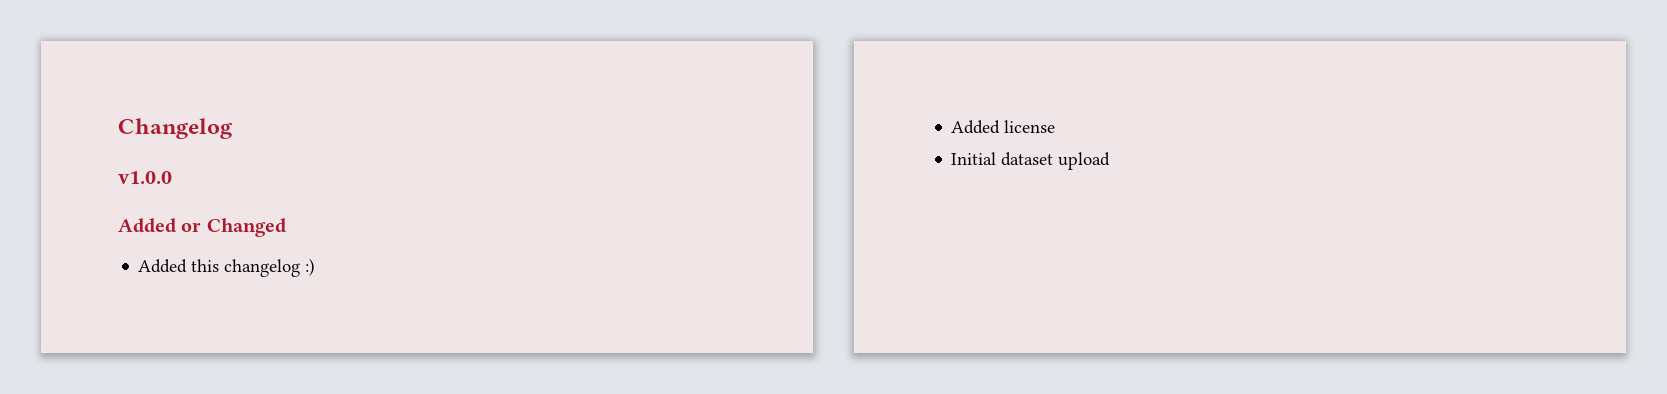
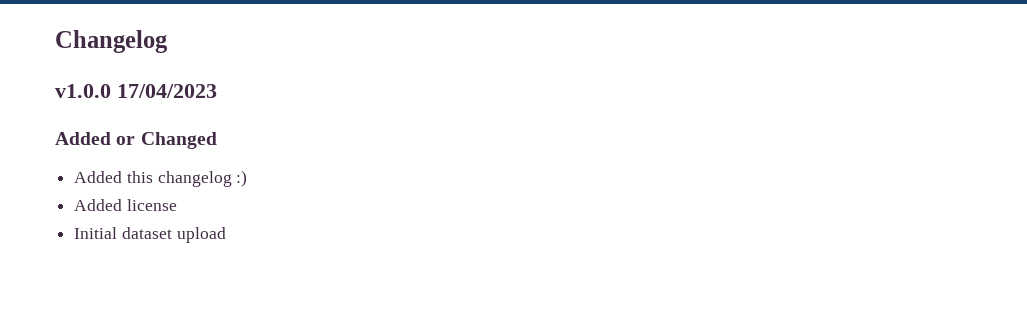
(172, 177) none -> [117,84,217,98] 17/04/2023

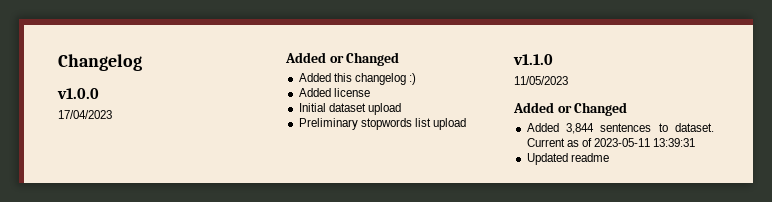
(111, 91) none -> (99, 93) //
(226, 235) none -> [298,118,466,130] [513,54,553,65] [514,76,568,85] [513,102,628,116] [526,123,714,134] [526,138,696,147] [526,153,609,165] // Preliminary stopwords list upload // v1.1.0 // 11/05/2023 // Added or Changed // Added 3,844 sentences to dataset. Current as of 2023-05-11 13:39:31 // Updated readme

